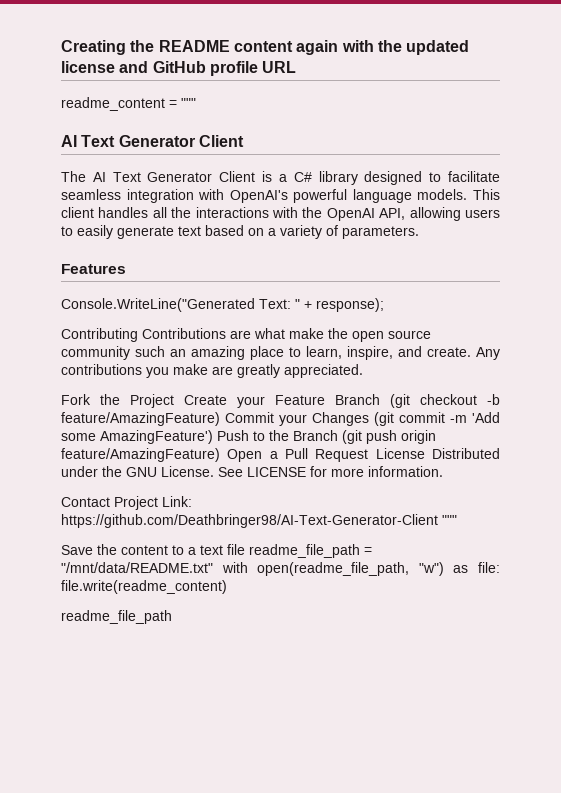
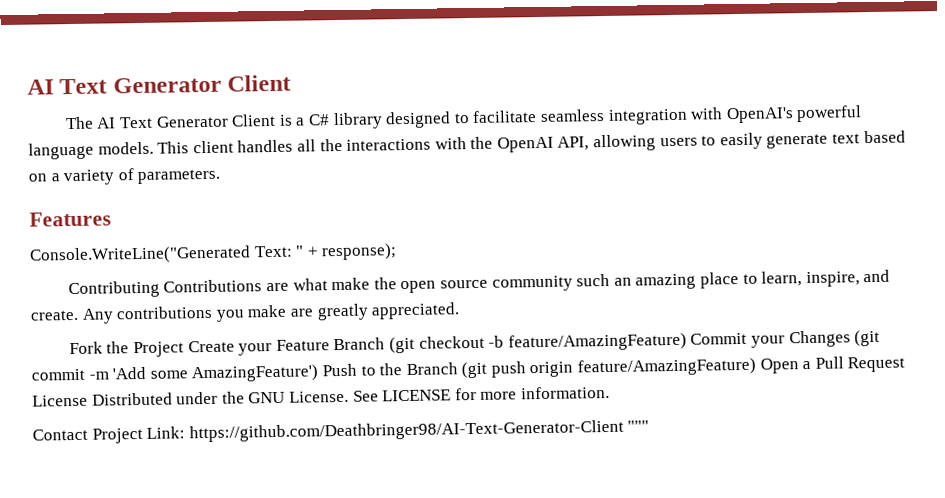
[61,40,470,55] [61,61,297,76] [61,97,196,111] Creating the README content again with the updated license and GitHub profile URL // readme_content = """ // -> (27, 87) none
[61,544,372,558] [61,562,501,576] [61,580,227,594] [61,610,172,624] // Save the content to a text file readme_file_path = "/mnt/data/README.txt" with open(readme_file_path, "w") as file: file.write(readme_content) // readme_file_path -> (650, 426) none

